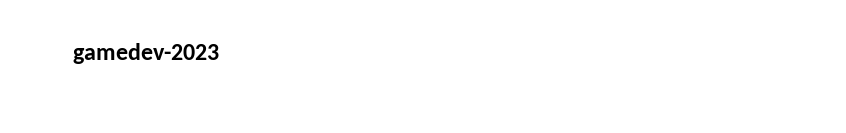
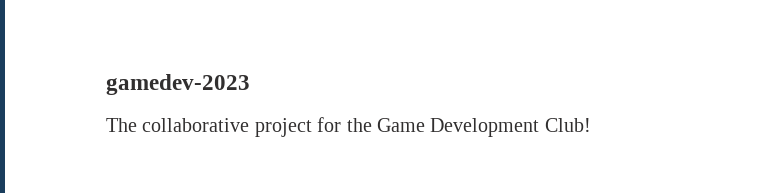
(219, 53) none -> [106,117,591,137] // The collaborative project for the Game Development Club!

